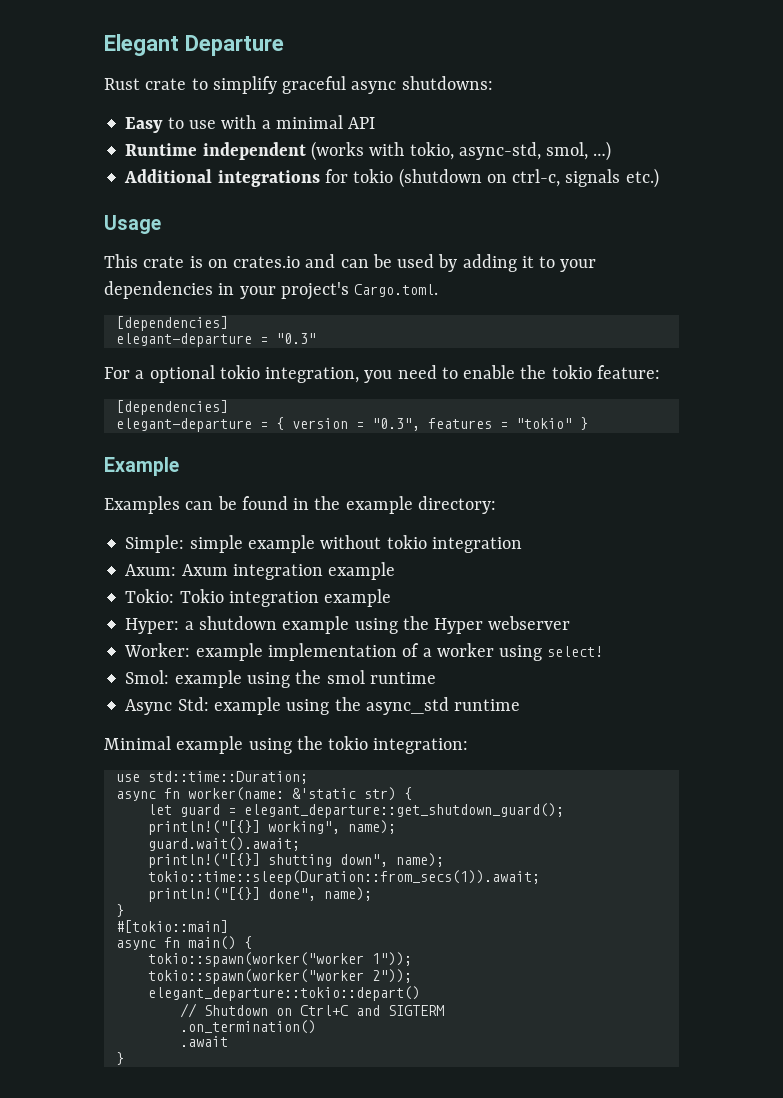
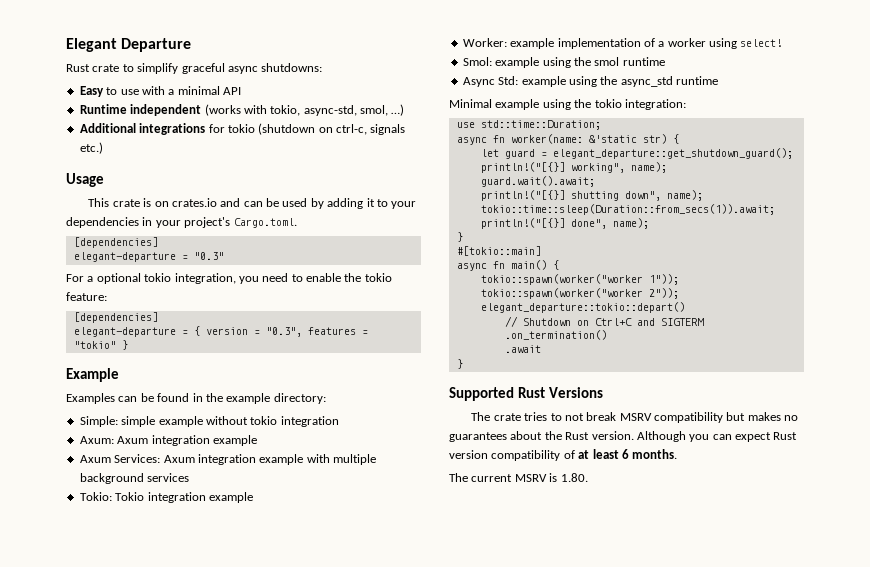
[125,589,392,607] [125,616,571,634] Tokio: Tokio integration example // Hyper: a shutdown example using the Hyper webserver -> [79,454,376,465] [79,473,190,484] [79,492,253,503] Axum Services: Axum integration example with multiple background services // Tokio: Tokio integration example
(124, 1058) none -> [449,387,603,401] [471,412,799,423] [449,431,798,442] [449,449,678,461] [449,473,588,482] // Supported Rust Versions // The crate tries to not break MSRV compatibility but makes no guarantees about the Rust version. Although you can expect Rust version compatibility of at least 6 months. // The current MSRV is 1.80.

